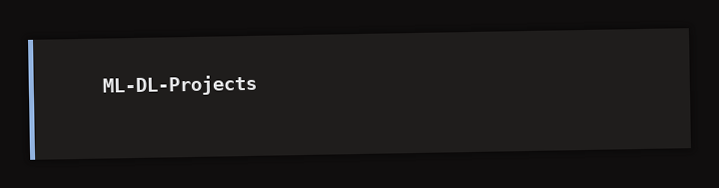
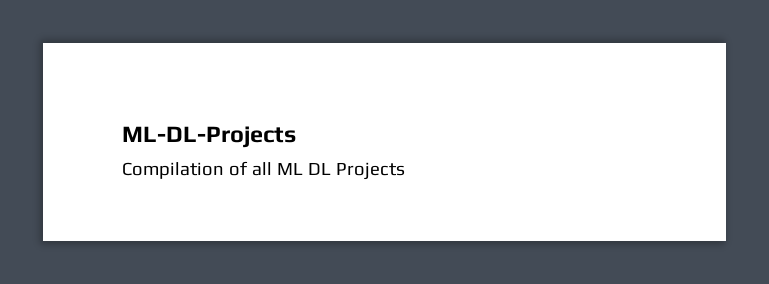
(257, 85) none -> [122,161,405,180] // Compilation of all ML DL Projects

